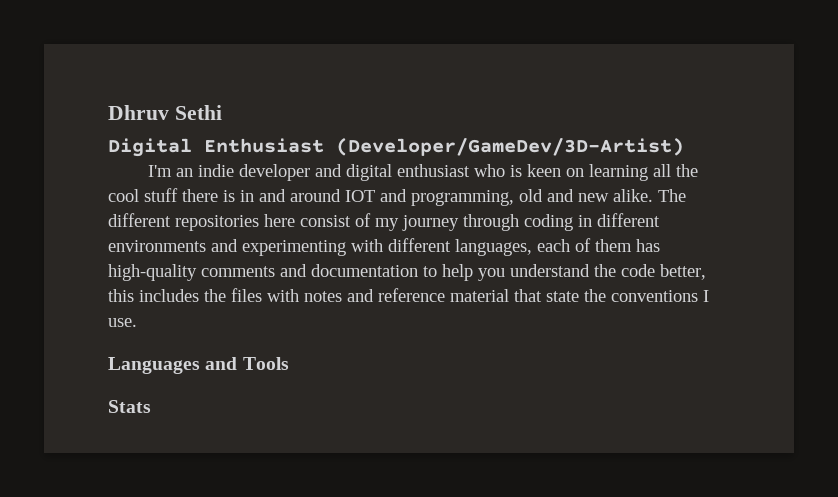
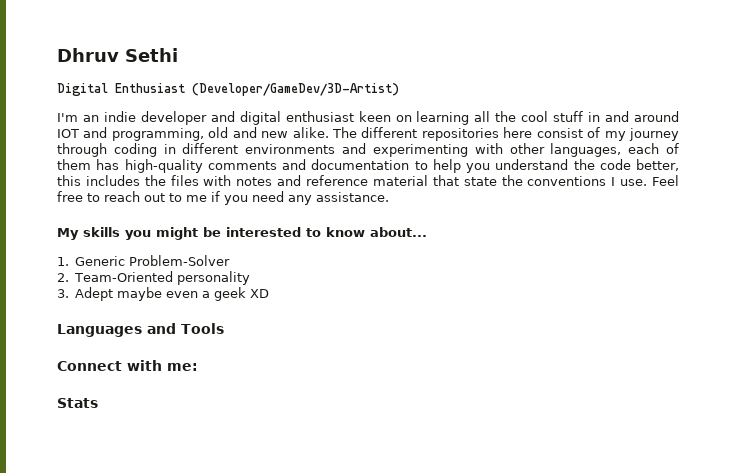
[473,164,522,177] who is -> (354, 116) none
[182,189,235,202] there is -> (584, 116) none
[388,238,451,252] different -> [509,143,545,154] other
(137, 322) none -> [652,175,680,186] [57,191,389,205] [57,227,427,240] [57,255,231,266] [57,271,251,285] [57,287,270,301] Feel free to reach out to me if you need any assistance. // My skills you might be interested to know about... // 1. Generic Problem-Solver // 2. Team-Oriented personality // 3. Adept maybe even a geek XD
(289, 363) none -> [57,360,198,371] // Connect with me:

